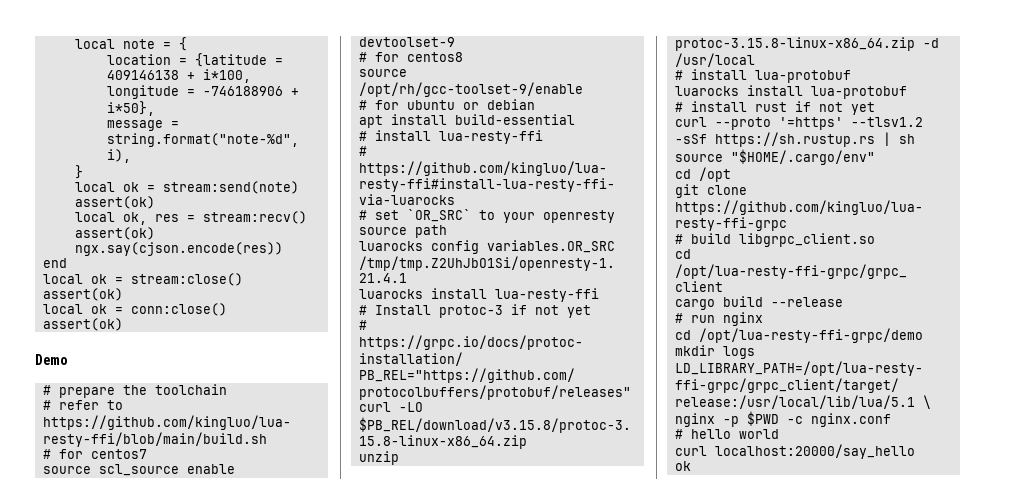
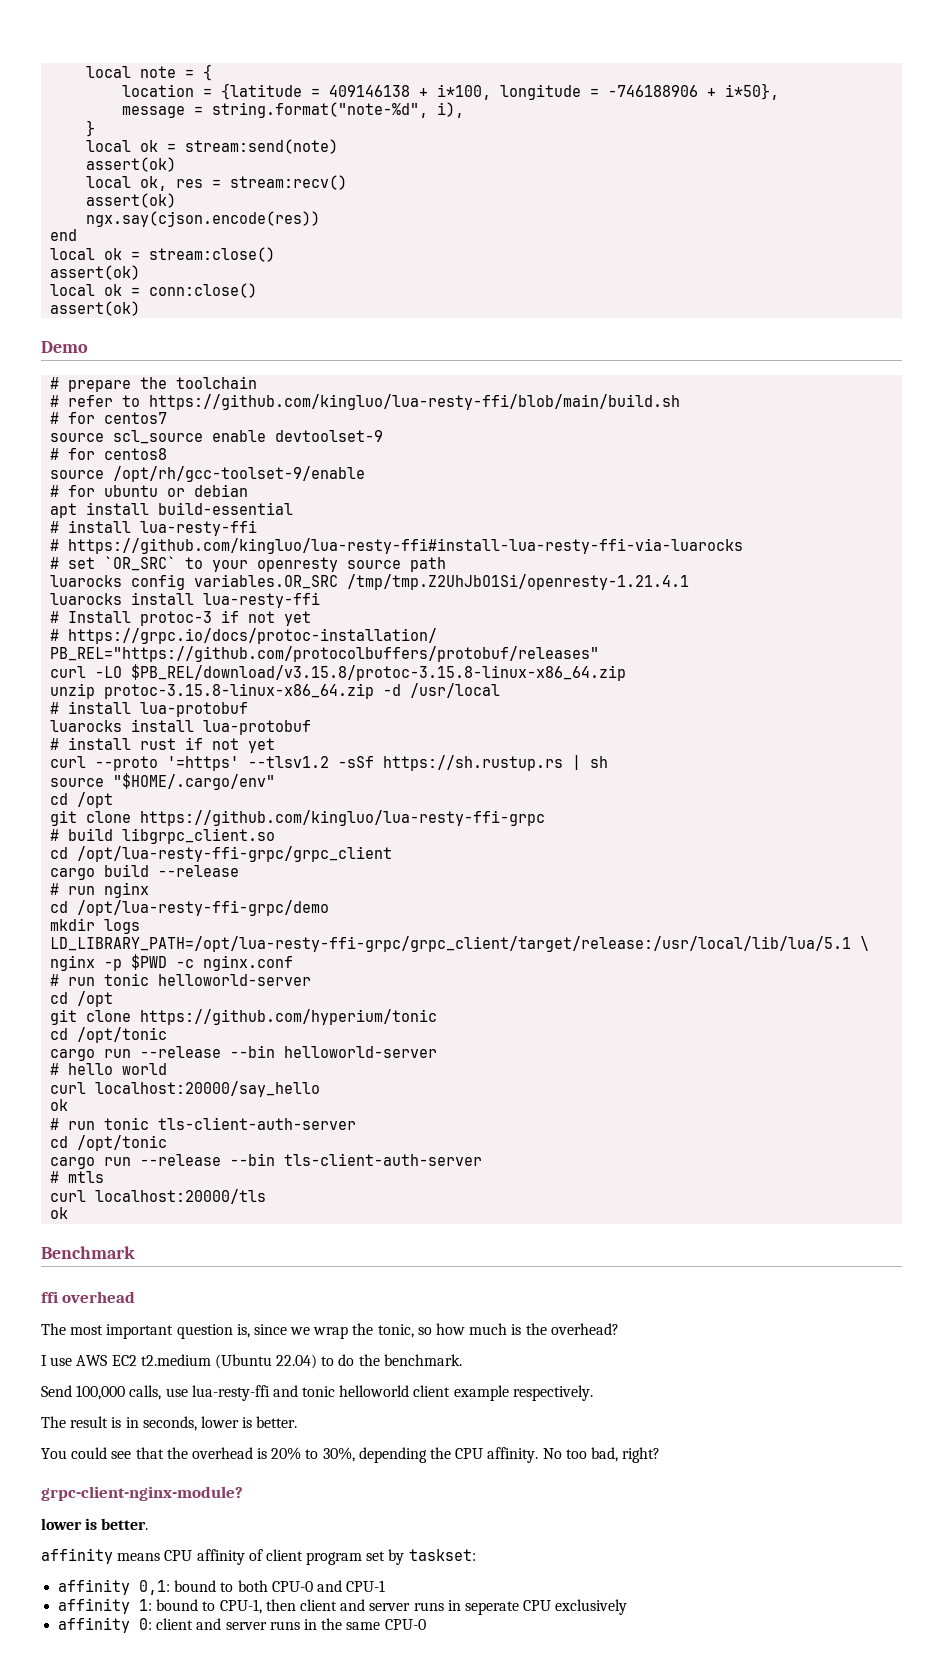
(891, 420) none -> [50,973,312,986] [50,991,114,1007] [50,1009,438,1025] [50,1027,168,1043] [50,1045,438,1061] // # run tonic helloworld-server // cd /opt // git clone https://github.com/hyperium/tonic // cd /opt/tonic // cargo run --release --bin helloworld-server
(691, 466) none -> [50,1117,357,1130] [50,1135,168,1151] [50,1153,483,1169] [50,1171,105,1183] [50,1189,267,1204] [50,1207,69,1219] [41,1246,135,1259] [41,1291,136,1303] [41,1323,619,1339] [41,1354,462,1369] [41,1385,593,1401] [41,1416,298,1431] [41,1447,661,1463] [41,1486,243,1501] [41,1518,149,1530] [41,1548,476,1565] [58,1579,386,1595] [58,1598,628,1615] [58,1617,426,1633] // # run tonic tls-client-auth-server // cd /opt/tonic // cargo run --release --bin tls-client-auth-server // # mtls // curl localhost:20000/tls // ok // Benchmark // ffi overhead // The most important question is, since we wrap the tonic, so how much is the overhead? // I use AWS EC2 t2.medium (Ubuntu 22.04) to do the benchmark. // Send 100,000 calls, use lua-resty-ffi and tonic helloworld client example respectively. // The result is in seconds, lower is better. // You could see that the overhead is 20% to 30%, depending the CPU affinity. No too bad, right? // grpc-client-nginx-module? // lower is better. // affinity means CPU affinity of client program set by taskset: // affinity 0,1: bound to both CPU-0 and CPU-1 // affinity 1: bound to CPU-1, then client and server runs in seperate CPU exclusively // affinity 0: client and server runs in the same CPU-0

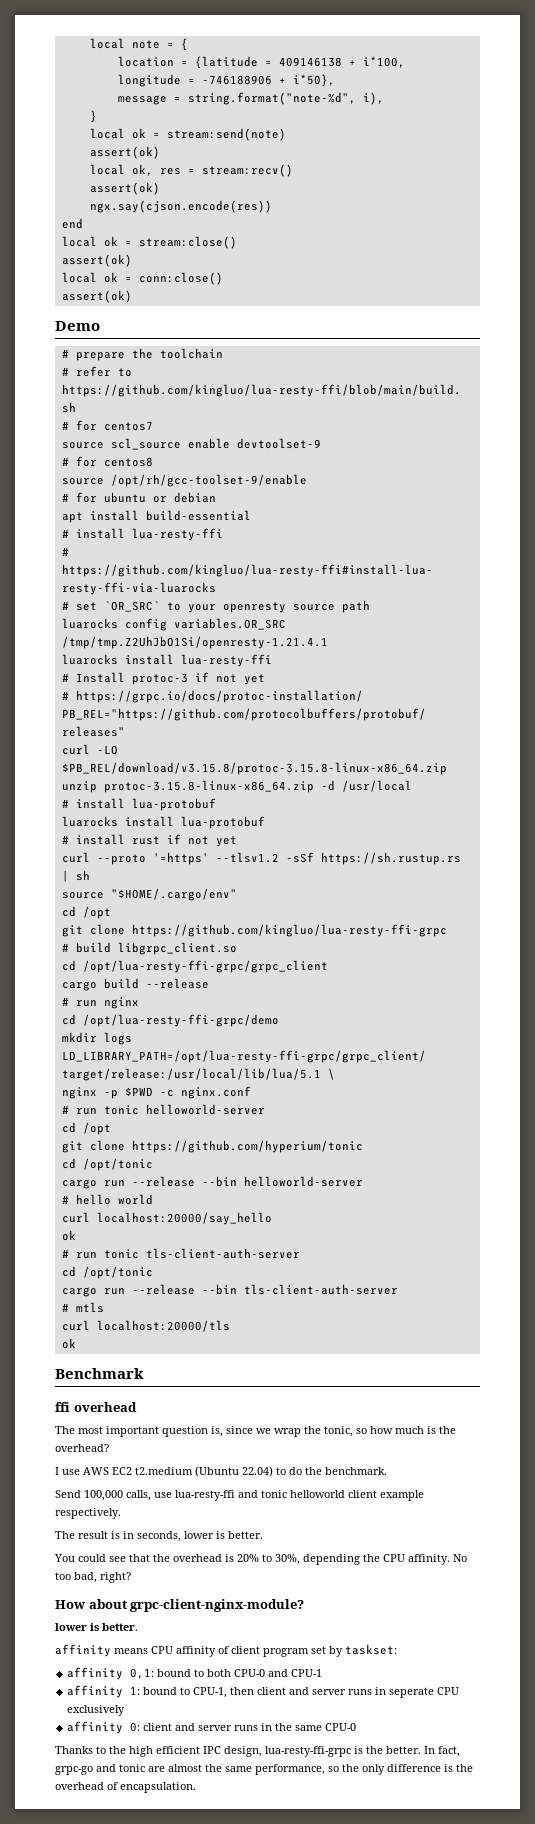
(661, 1455) none -> [55,1599,127,1609] How about
(426, 1624) none -> [55,1746,460,1757] [55,1764,473,1775] [55,1782,196,1793] // Thanks to the high efficient IPC design, lua-resty-ffi-grpc is the better. In fact, grpc-go and tonic are almost the same performance, so the only difference is the overhead of encapsulation.

